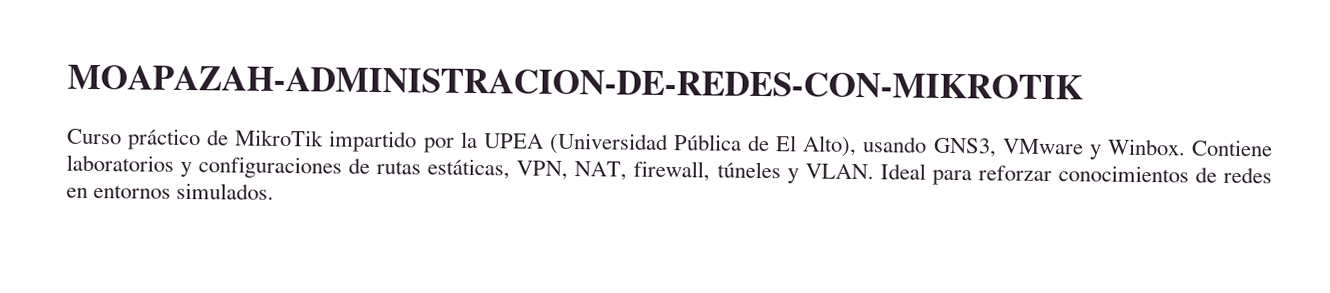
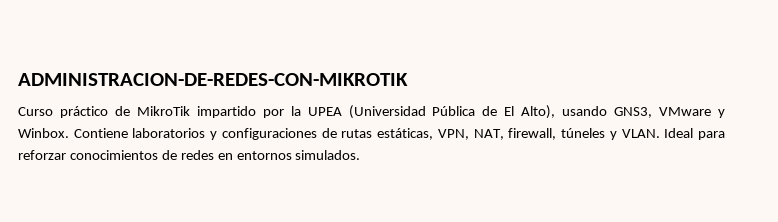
[67,64,1083,100] MOAPAZAH-ADMINISTRACION-DE-REDES-CON-MIKROTIK -> [18,73,408,86] ADMINISTRACION-DE-REDES-CON-MIKROTIK

